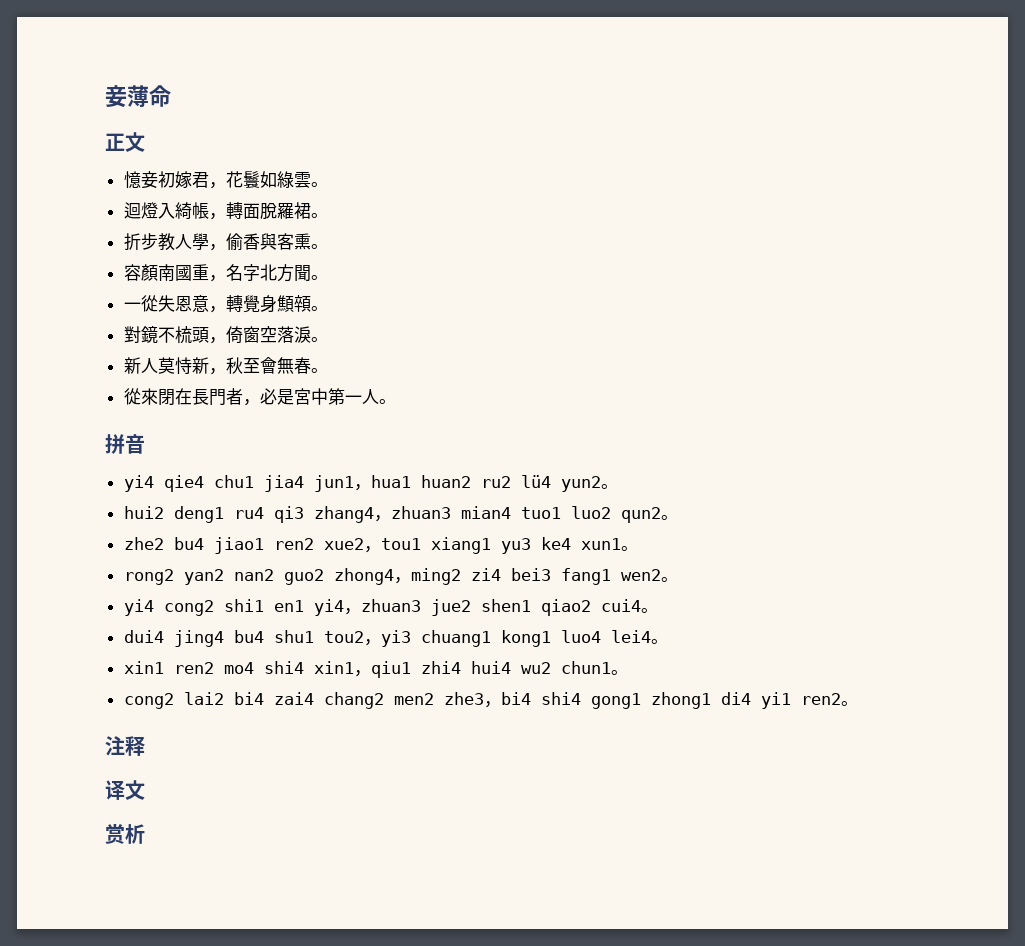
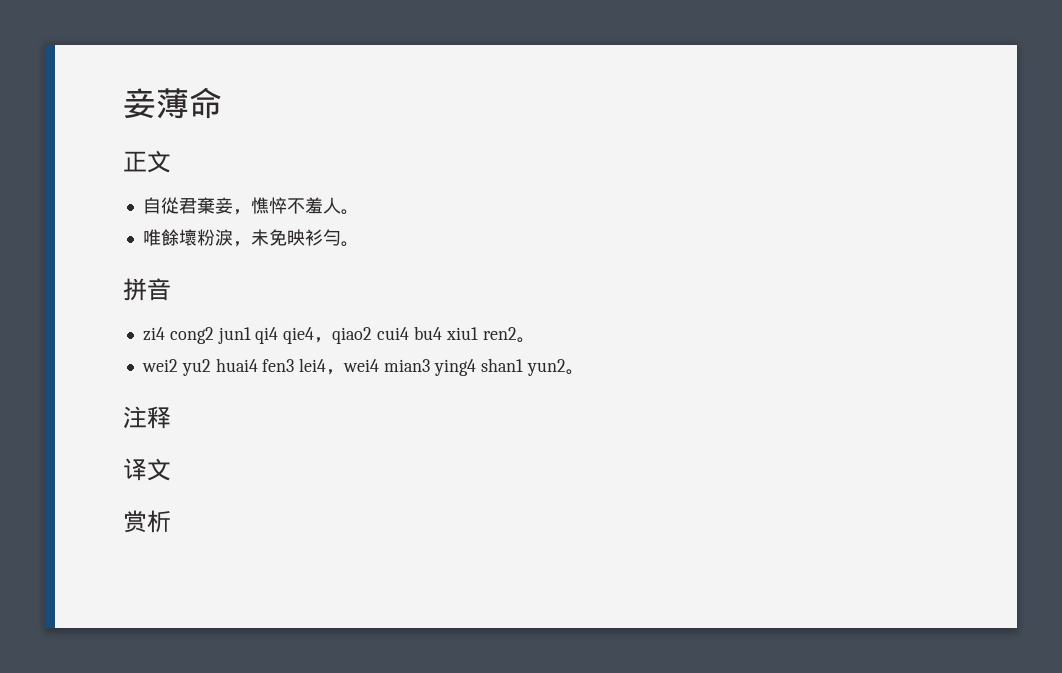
[123,171,328,189] [123,202,328,220] [123,233,328,251] [123,264,328,282] [123,295,328,313] [123,326,328,344] [123,357,328,375] [123,388,396,406] [105,434,145,454] [123,475,618,492] [123,506,678,523] [123,537,638,554] [123,568,678,585] [123,599,658,616] [123,630,668,647] [123,661,628,678] [123,692,841,709] 憶妾初嫁君，花鬟如綠雲。 // 迴燈入綺帳，轉面脫羅裙。 // 折步教人學，偷香與客熏。 // 容顏南國重，名字北方聞。 // 一從失恩意，轉覺身顦顇。 // 對鏡不梳頭，倚窗空落淚。 // 新人莫恃新，秋至會無春。 // 從來閉在長門者，必是宮中第一人。 // 拼音 // yi4 qie4 chu1 jia4 jun1，hua1 huan2 ru2 lü4 yun2。 // hui2 deng1 ru4 qi3 zhang4，zhuan3 mian4 tuo1 luo2 qun2。 // zhe2 bu4 jiao1 ren2 xue2，tou1 xiang1 yu3 ke4 xun1。 // rong2 yan2 nan2 guo2 zhong4，ming2 zi4 bei3 fang1 wen2。 // yi4 cong2 shi1 en1 yi4，zhuan3 jue2 shen1 qiao2 cui4。 // dui4 jing4 bu4 shu1 tou2，yi3 chuang1 kong1 luo4 lei4。 // xin1 ren2 mo4 shi4 xin1，qiu1 zhi4 hui4 wu2 chun1。 // cong2 lai2 bi4 zai4 chang2 men2 zhe3，bi4 shi4 gong1 zhong1 di4 yi1 ren2 -> [142,197,359,215] [142,229,359,247] [123,278,171,301] [142,326,535,344] [141,358,566,376] 自從君棄妾，憔悴不羞人。 // 唯餘壞粉淚，未免映衫勻。 // 拼音 // zi4 cong2 jun1 qi4 qie4，qiao2 cui4 bu4 xiu1 ren2。 // wei2 yu2 huai4 fen3 lei4，wei4 mian3 ying4 shan1 yun2

